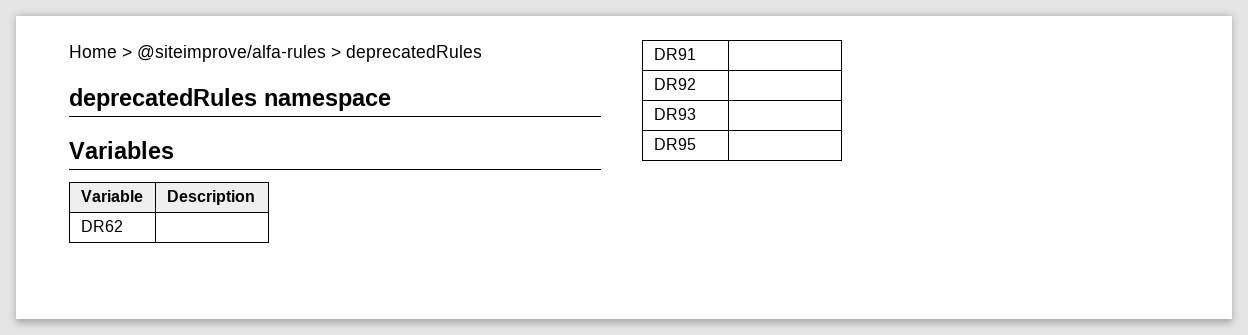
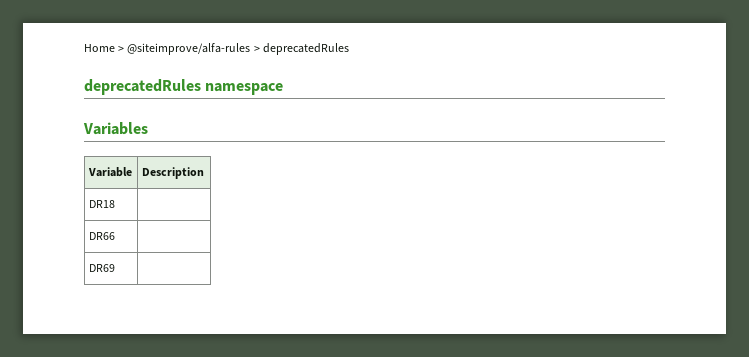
[80,220,123,232] [653,48,696,60] [653,78,696,90] [653,108,696,120] [653,138,696,150] DR62 | // DR91 | // DR92 | // DR93 | // DR95 -> [88,200,115,208] [88,232,115,240] [88,264,115,272] DR18 | // DR66 | // DR69

